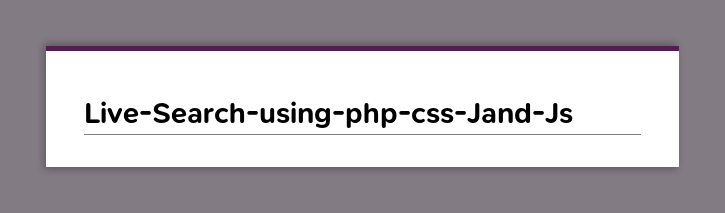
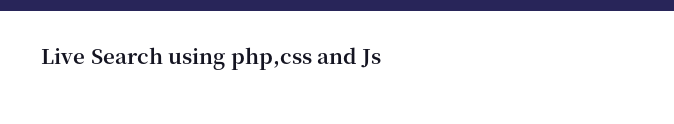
[84,101,573,128] Live-Search-using-php-css-Jand-Js -> [41,47,381,70] Live Search using php,css and Js

